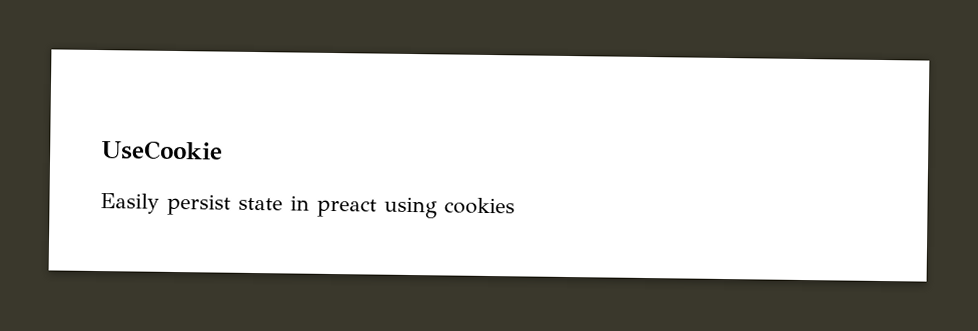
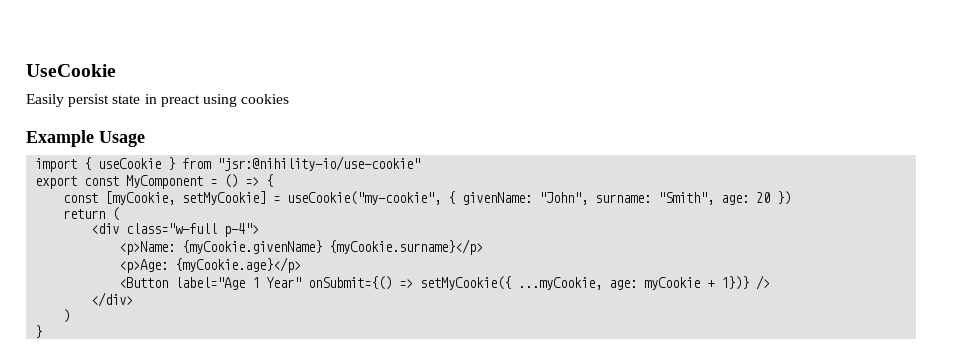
(515, 206) none -> [26,130,145,147] [35,156,421,172] [35,174,274,189] [63,191,792,205] [63,207,120,221] [91,223,260,237] [119,239,484,255] [119,257,302,273] [119,275,771,290] [91,292,134,307] [63,309,71,323] [35,325,43,338] // Example Usage // import { useCookie } from "jsr:@nihility-io/use-cookie" // export const MyComponent = () => { // const [myCookie, setMyCookie] = useCookie("my-cookie", { givenName: "John", surname: "Smith", age: 20 }) // return ( // <div class="w-full p-4"> // <p>Name: {myCookie.givenName} {myCookie.surname}</p> // <p>Age: {myCookie.age}</p> // <Button label="Age 1 Year" onSubmit={() => setMyCookie({ ...myCookie, age: myCookie + 1})} /> // </div> // ) // }

